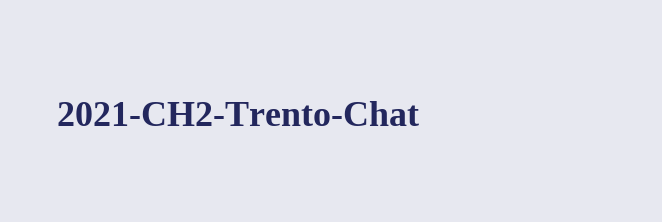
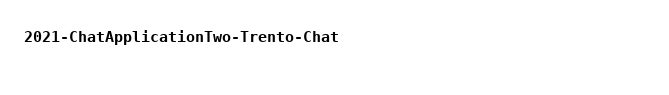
[57,101,419,126] 2021-CH2-Trento-Chat -> [24,30,339,45] 2021-ChatApplicationTwo-Trento-Chat

